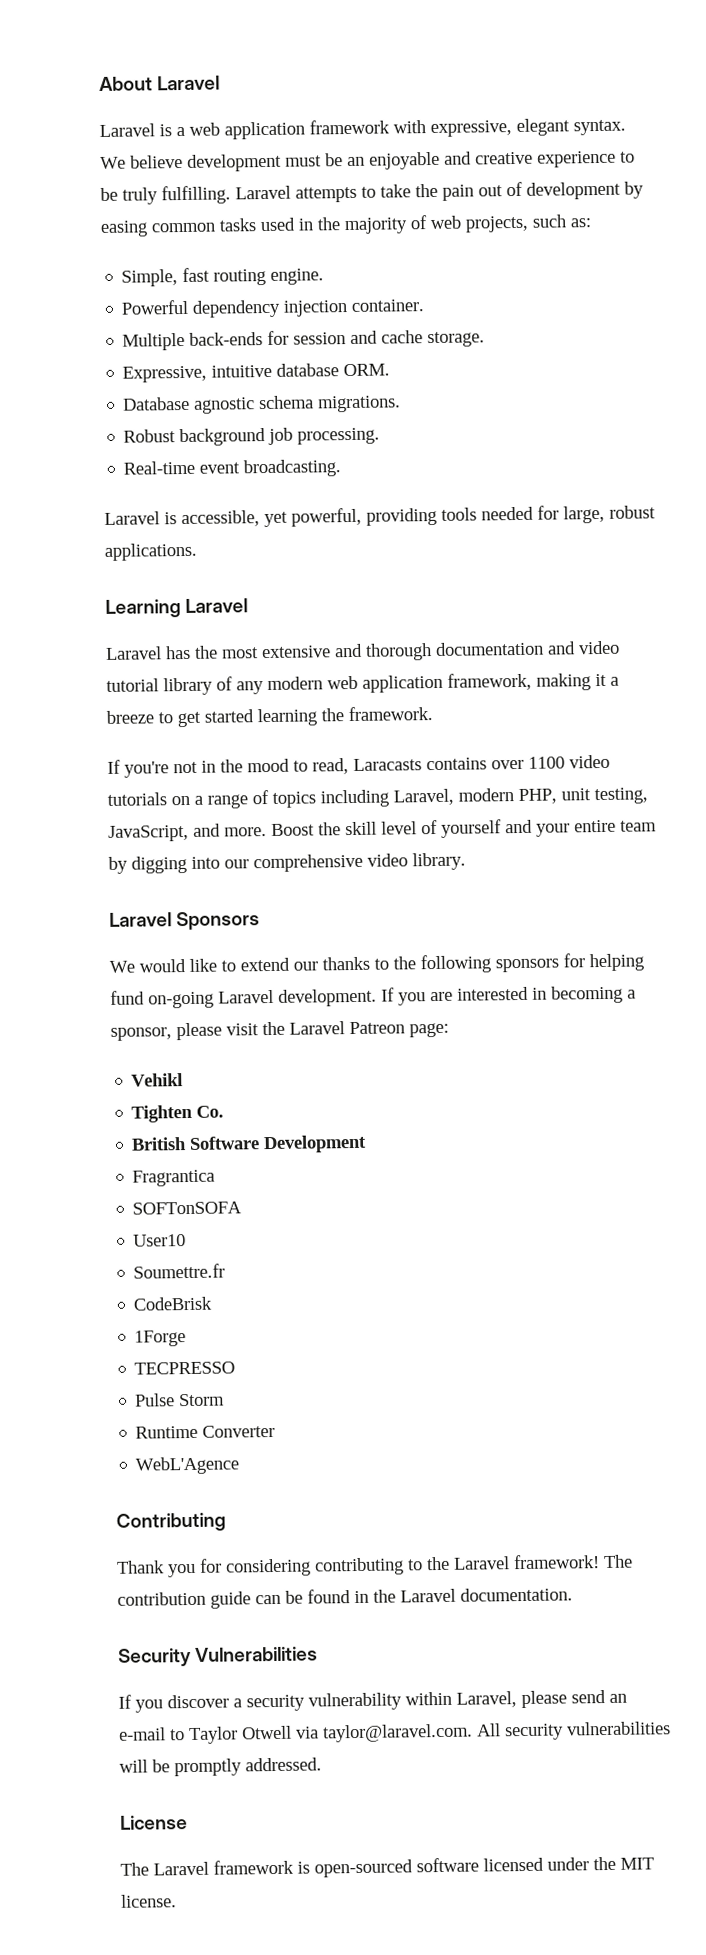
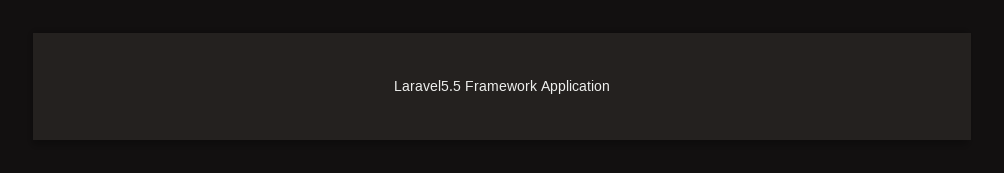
[99,75,221,91] [99,118,626,140] [100,150,635,172] [100,181,644,205] [100,214,591,237] [121,267,325,287] [121,299,425,318] [122,330,486,351] [122,363,391,383] [123,395,402,414] [123,427,381,447] [123,459,342,478] [104,505,656,528] [104,542,197,561] [105,598,249,618] [106,640,620,661] [106,672,619,696] [106,706,433,728] [107,754,610,778] [107,787,648,809] [108,819,657,842] [108,852,466,874] [109,911,261,931] [109,953,644,974] [110,985,636,1009] [110,1021,449,1041] [131,1073,184,1087] [131,1104,225,1123] [131,1134,368,1154] [132,1169,216,1187] [132,1201,243,1215] [133,1234,187,1247] [133,1263,226,1279] [133,1296,213,1311] [134,1330,187,1347] [134,1361,236,1375] [134,1393,226,1407] [135,1424,276,1439] [135,1456,240,1475] [116,1512,226,1532] [117,1554,633,1578] [117,1587,573,1609] [118,1646,319,1667] [118,1690,627,1713] [119,1721,671,1745] [119,1757,322,1777] [120,1815,188,1830] [120,1856,654,1878] [121,1894,177,1908] About Laravel // Laravel is a web application framework with expressive, elegant syntax. We believe development must be an enjoyable and creative experience to be truly fulfilling. Laravel attempts to take the pain out of development by easing common tasks used in the majority of web projects, such as: // Simple, fast routing engine. // Powerful dependency injection container. // Multiple back-ends for session and cache storage. // Expressive, intuitive database ORM. // Database agnostic schema migrations. // Robust background job processing. // Real-time event broadcasting. // Laravel is accessible, yet powerful, providing tools needed for large, robust applications. // Learning Laravel // Laravel has the most extensive and thorough documentation and video tutorial library of any modern web application framework, making it a breeze to get started learning the framework. // If you're not in the mood to read, Laracasts contains over 1100 video tutorials on a range of topics including Laravel, modern PHP, unit testing, JavaScript, and more. Boost the skill level of yourself and your entire team by digging into our comprehensive video library. // Laravel Sponsors // We would like to extend our thanks to the following sponsors for helping fund on-going Laravel development. If you are interested in becoming a sponsor, please visit the Laravel Patreon page: // Vehikl // Tighten Co. // British Software Development // Fragrantica // SOFTonSOFA // User10 // Soumettre.fr // CodeBrisk // 1Forge // TECPRESSO // Pulse Storm // Runtime Converter // WebL'Agence // Contributing // Thank you for considering contributing to the Laravel framework! The contribution guide can be found in the Laravel documentation. // Security Vulnerabilities // If you discover a security vulnerability within Laravel, please send an e-mail to Taylor Otwell via taylor@laravel.com. All security vulnerabilities will be promptly addressed. // License // The Laravel framework is open-sourced software licensed under the MIT license. -> [393,80,610,94] Laravel5.5 Framework Application

